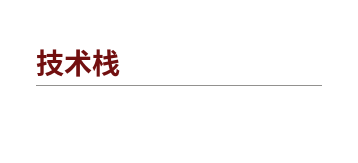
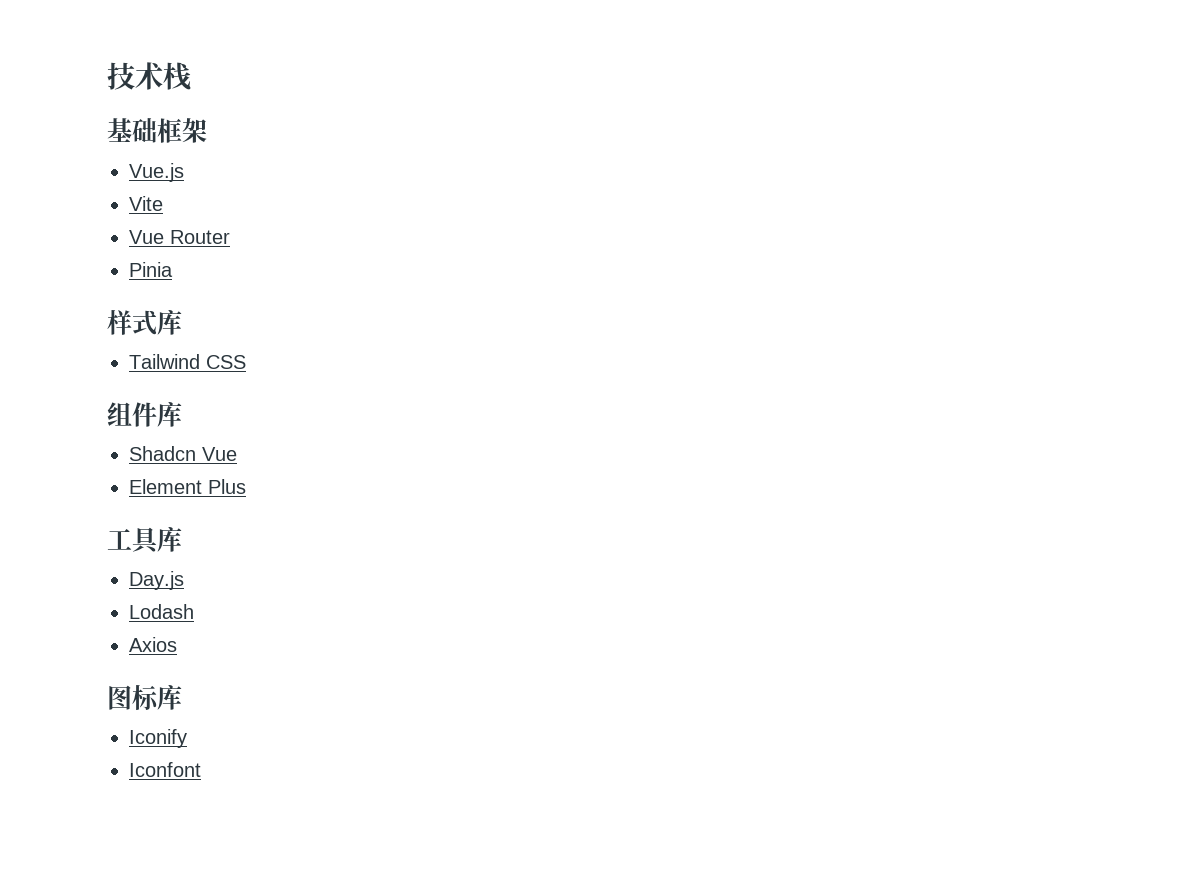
(120, 63) none -> [107,118,207,143] [129,163,184,182] [129,196,163,211] [129,230,230,244] [129,262,173,277] [107,309,182,336] [129,354,246,369] [107,401,182,427] [129,446,237,461] [129,479,246,494] [107,526,182,554] [129,571,184,590] [129,604,194,619] [129,637,177,652] [107,684,182,711] [129,729,187,748] [129,762,201,777] // 基础框架 // Vue.js // Vite // Vue Router // Pinia // 样式库 // Tailwind CSS // 组件库 // Shadcn Vue // Element Plus // 工具库 // Day.js // Lodash // Axios // 图标库 // Iconify // Iconfont

